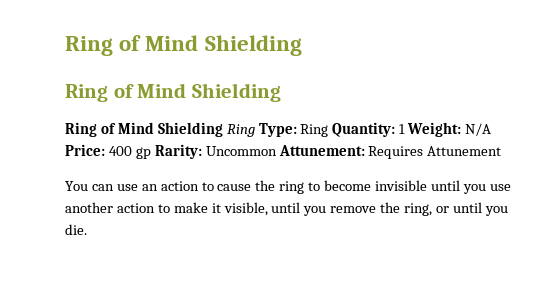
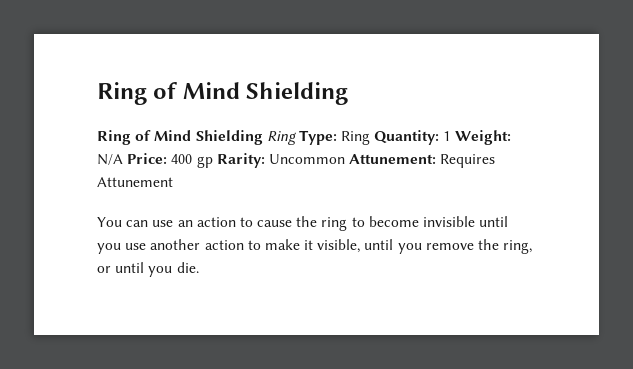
[65,35,302,56] [65,83,281,102] [65,122,223,137] Ring of Mind Shielding // Ring of Mind Shielding // Ring of Mind Shielding -> [97,82,349,105] [97,130,263,145] Ring of Mind Shielding // Ring of Mind Shielding

